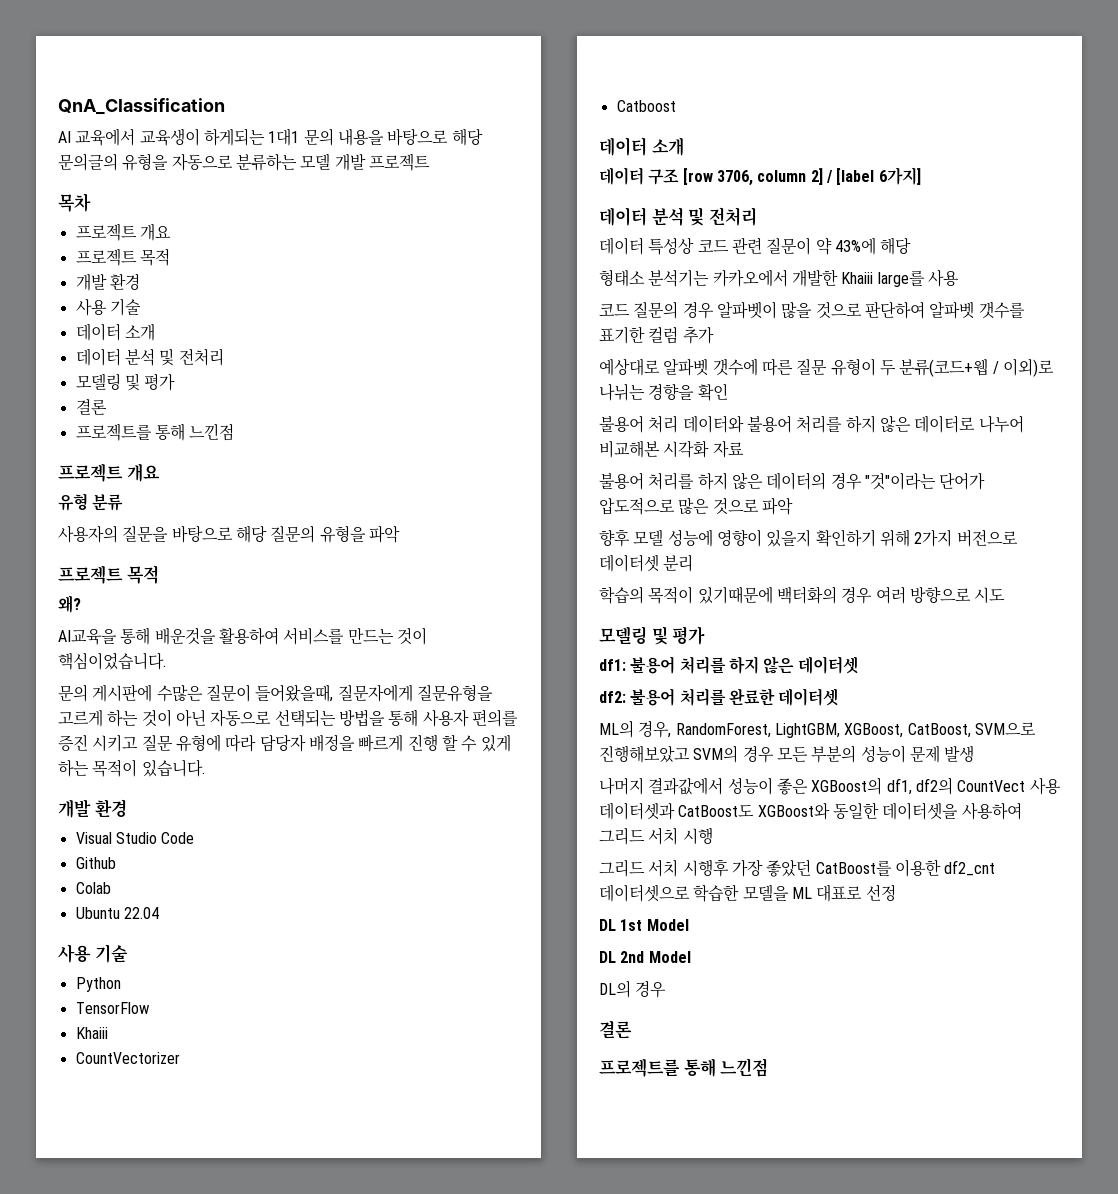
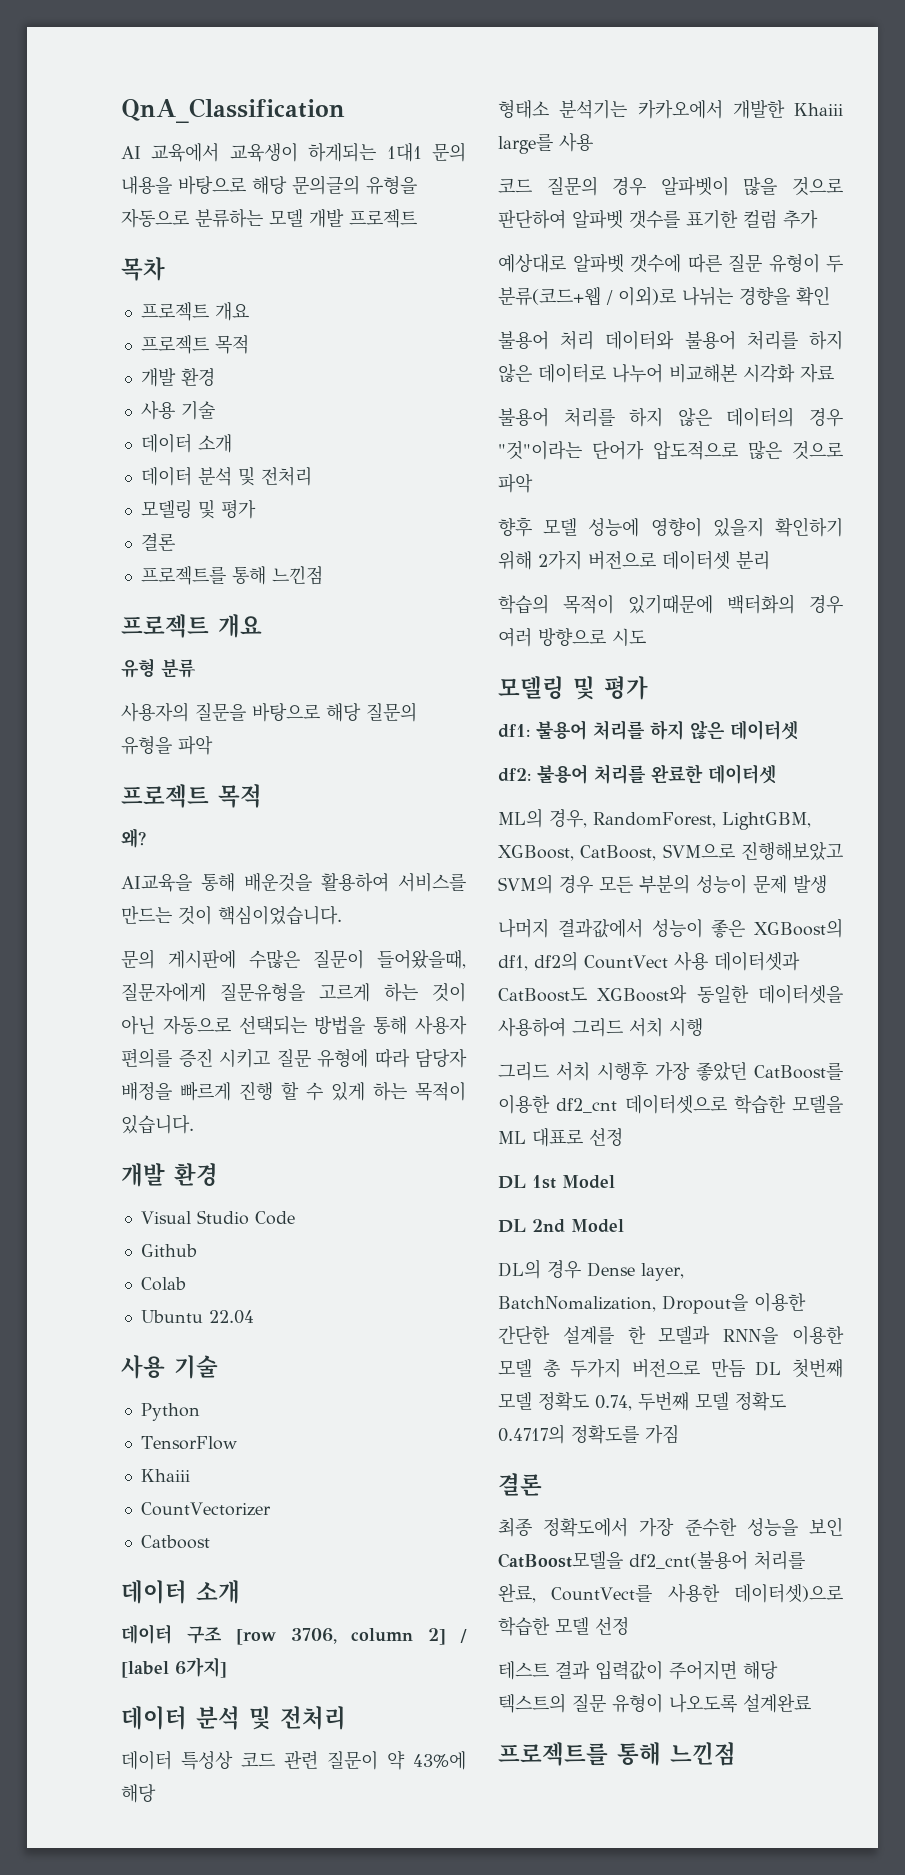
[599,1020,632,1039] // 결론 -> [587,1262,684,1281] [498,1293,806,1314] [498,1326,844,1345] [498,1358,843,1378] [498,1392,786,1411] [498,1424,679,1444] [498,1473,542,1496] [498,1517,843,1537] [498,1550,805,1570] [498,1583,843,1603] [498,1617,629,1636] [498,1660,778,1680] [498,1693,811,1713] Dense layer, BatchNomalization, Dropout을 이용한 간단한 설계를 한 모델과 RNN을 이용한 모델 총 두가지 버전으로 만듬 DL 첫번째 모델 정확도 0.74, 두번째 모델 정확도 0.4717의 정확도를 가짐 // 결론 // 최종 정확도에서 가장 준수한 성능을 보인 CatBoost모델을 df2_cnt(불용어 처리를 완료, CountVect를 사용한 데이터셋)으로 학습한 모델 선정 // 테스트 결과 입력값이 주어지면 해당 텍스트의 질문 유형이 나오도록 설계완료

